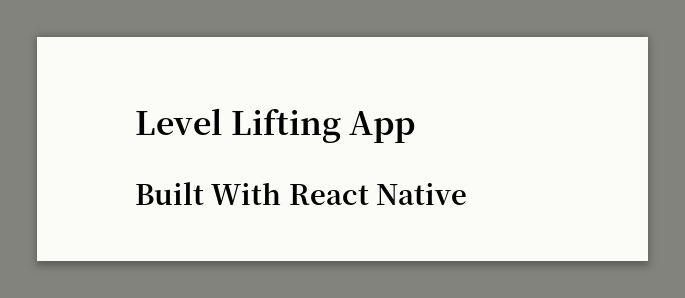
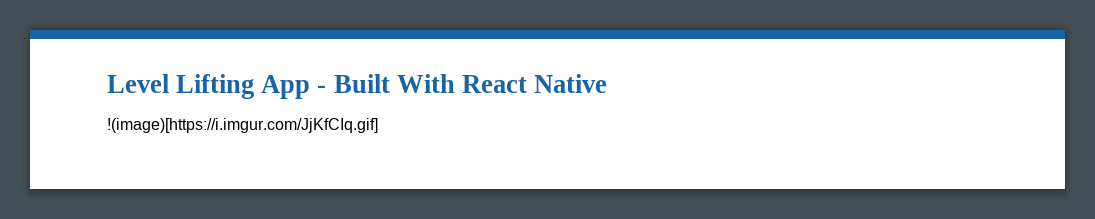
(416, 127) // -> [317,85,327,93] -
(468, 194) none -> [107,118,378,133] // !(image)[https://i.imgur.com/JjKfCIq.gif]

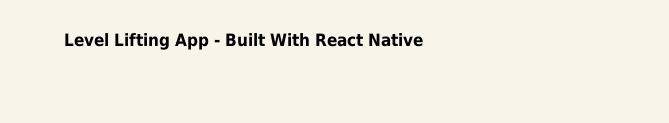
[107,118,378,133] // !(image)[https://i.imgur.com/JjKfCIq.gif] -> (423, 40) none

